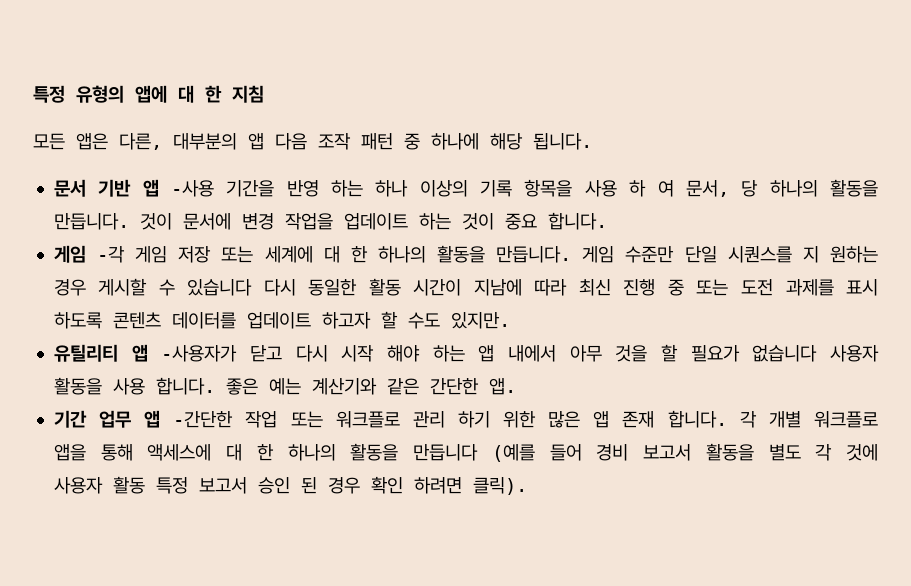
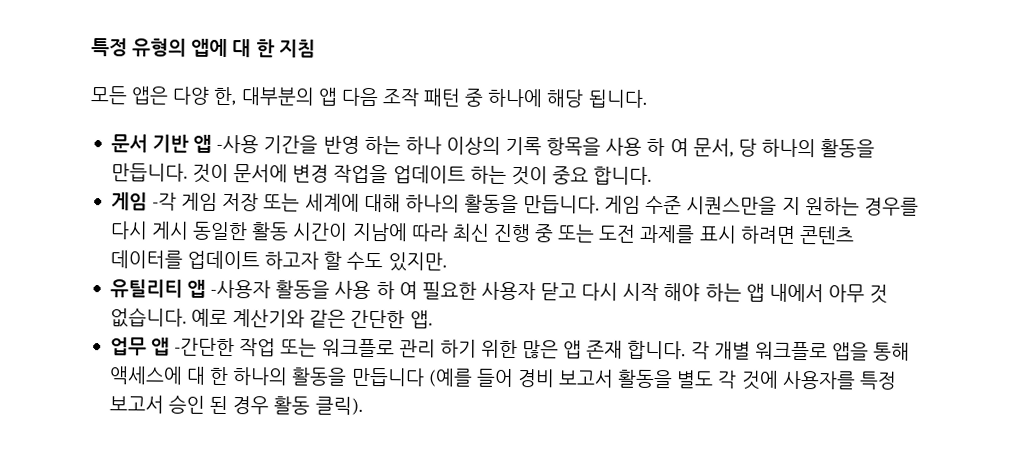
[119,133,162,150] 다른, -> [172,86,237,106] 다양 한,
[323,246,368,263] 대 한 -> [363,193,401,213] 대해
[625,246,879,263] [53,278,296,296] 수준만 단일 시퀀스를 지 원하는 경우 게시할 수 있습니다 다시 -> [645,195,919,216] [109,221,190,240] 수준 시퀀스만을 지 원하는 경우를 다시 게시
[53,312,102,329] 하도록 -> [739,225,796,244] 하려면
[161,345,238,362] -사용자가 -> [210,279,536,301] -사용자 활동을 사용 하 여 필요한 사용자
[615,344,879,362] [53,377,301,395] 것을 할 필요가 없습니다 사용자 활동을 사용 합니다. 좋은 예는 -> [869,284,889,304] [109,307,229,328] 것 없습니다. 예로
[53,410,87,428] 기간 -> (433, 319) none
[53,476,145,494] 사용자 활동 -> [781,370,856,390] 사용자를
[370,476,462,494] 확인 하려면 -> [273,396,311,415] 활동

